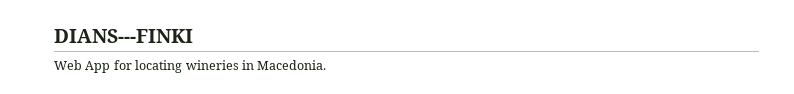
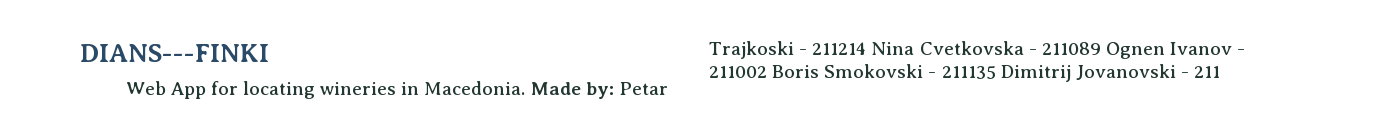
(327, 65) none -> [530,82,668,99] [709,41,1246,59] [709,64,1221,82] Made by: Petar Trajkoski - 211214 Nina Cvetkovska - 211089 Ognen Ivanov - 211002 Boris Smokovski - 211135 Dimitrij Jovanovski - 211

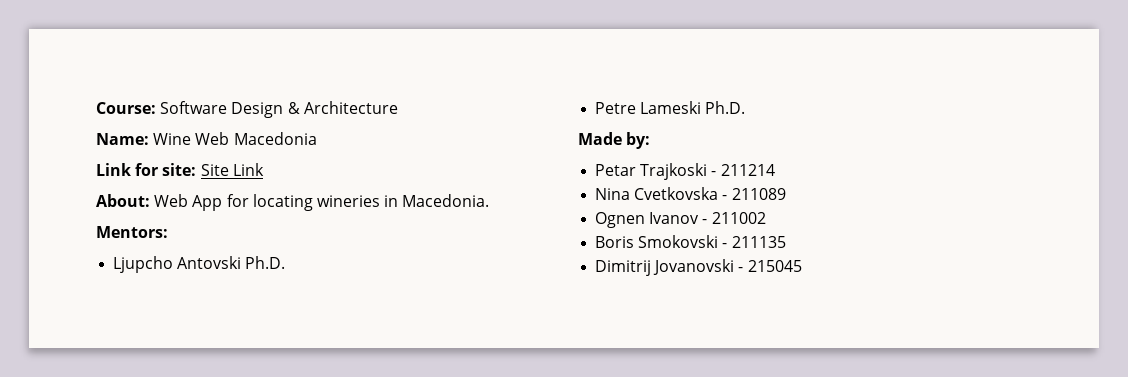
[80,44,269,62] DIANS---FINKI // -> [96,101,398,118] [96,132,317,145] [96,163,264,176] [96,194,150,207] Course: Software Design & Architecture // Name: Wine Web Macedonia // Link for site: Site Link // About:
(526, 88) none -> [96,226,168,238] [113,256,286,273] [595,101,746,114] // Mentors: // Ljupcho Antovski Ph.D. // Petre Lameski Ph.D. //
(614, 90) none -> (651, 140) //
(867, 48) none -> (775, 170) //
(1101, 48) none -> (786, 194) //
(767, 72) none -> (766, 218) //
(996, 72) none -> (786, 242) //
[1194,66,1221,78] 211 -> [747,260,802,272] 215045

